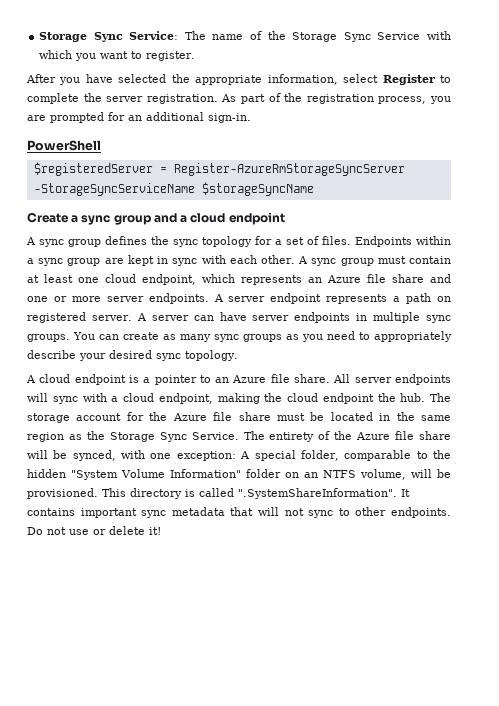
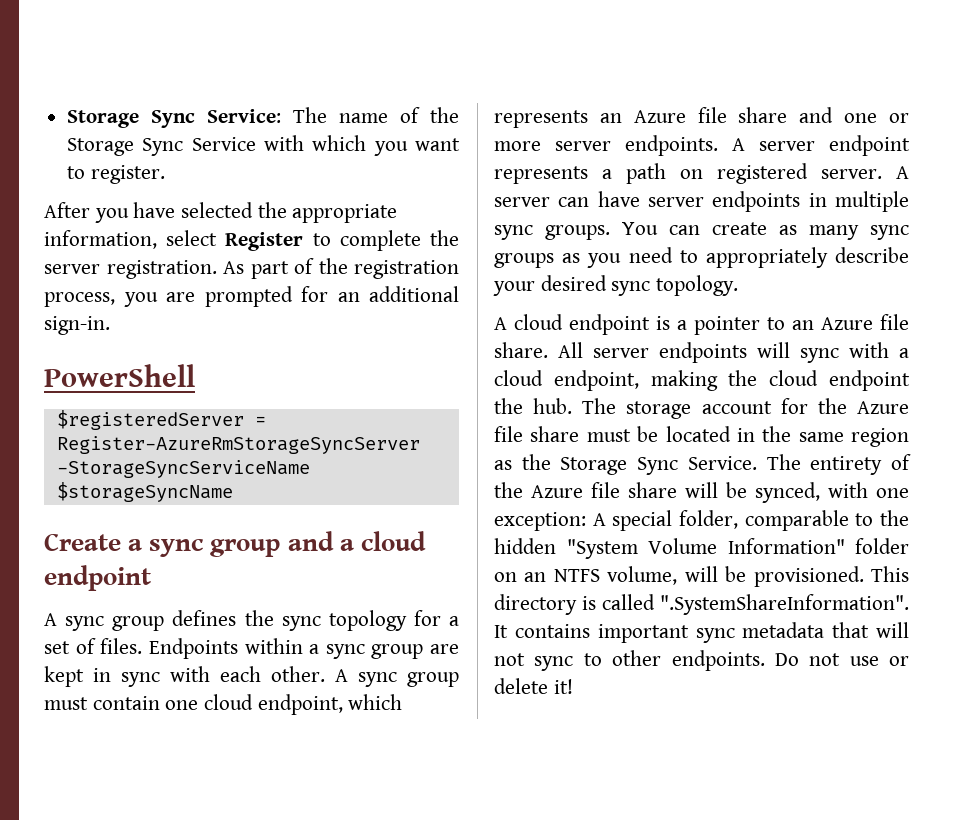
[27,274,73,283] at least -> (160, 703) none

